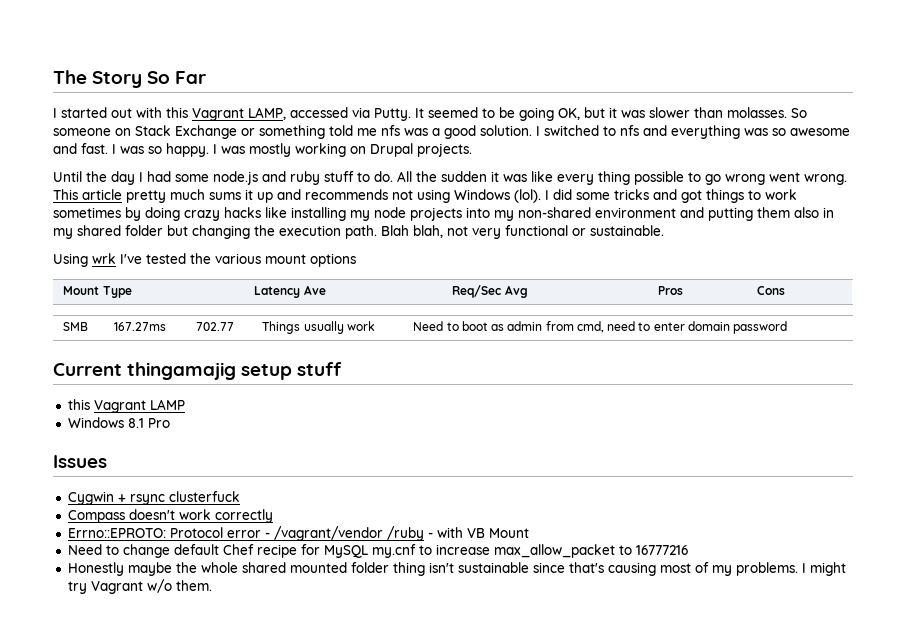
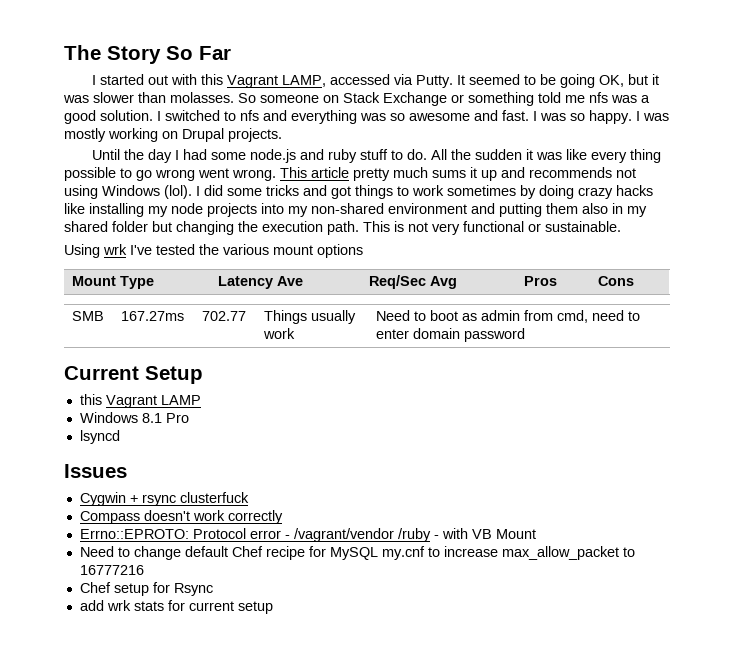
[381,225,443,238] Blah blah, -> [363,221,404,232] This is
[127,362,343,380] thingamajig setup stuff -> [145,366,203,384] Setup
(170, 423) none -> [79,430,120,444] // lsyncd
[67,562,846,576] [67,579,212,594] Honestly maybe the whole shared mounted folder thing isn't sustainable since that's causing most of my problems. I might try Vagrant w/o them. -> [79,582,213,596] [79,600,273,614] Chef setup for Rsync // add wrk stats for current setup

